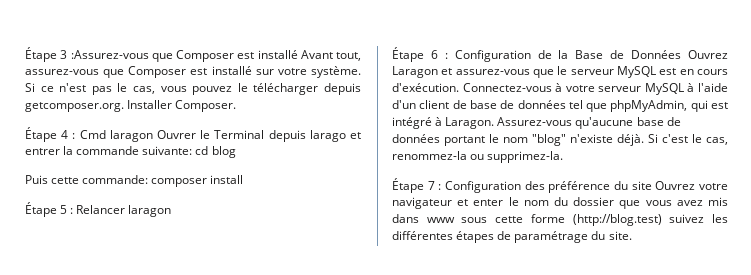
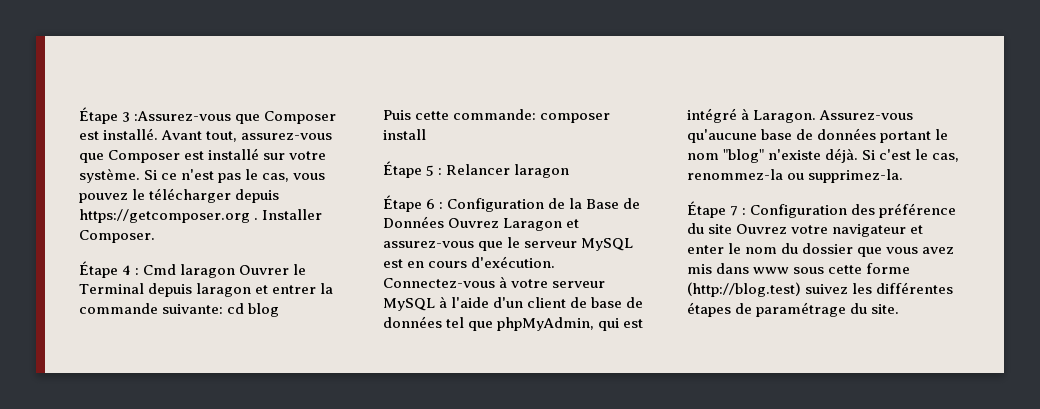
[257,50,298,59] installé -> [103,128,159,140] installé.
[25,102,124,112] getcomposer.org. -> [79,209,259,223] https://getcomposer.org .
[309,130,346,142] larago -> [196,283,252,297] laragon

